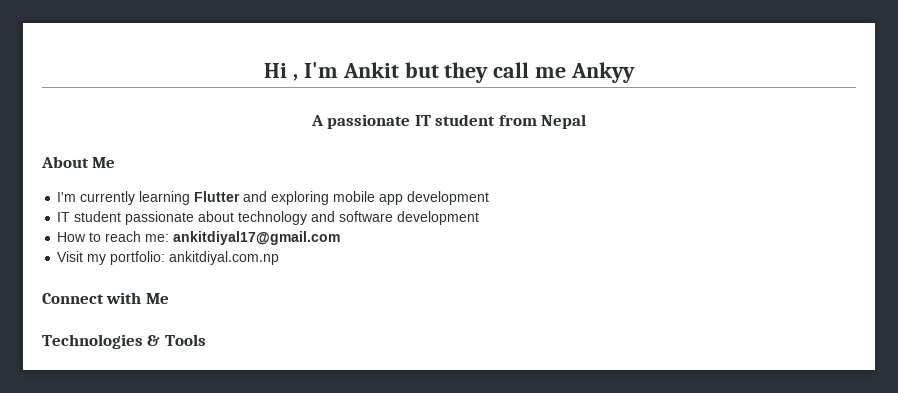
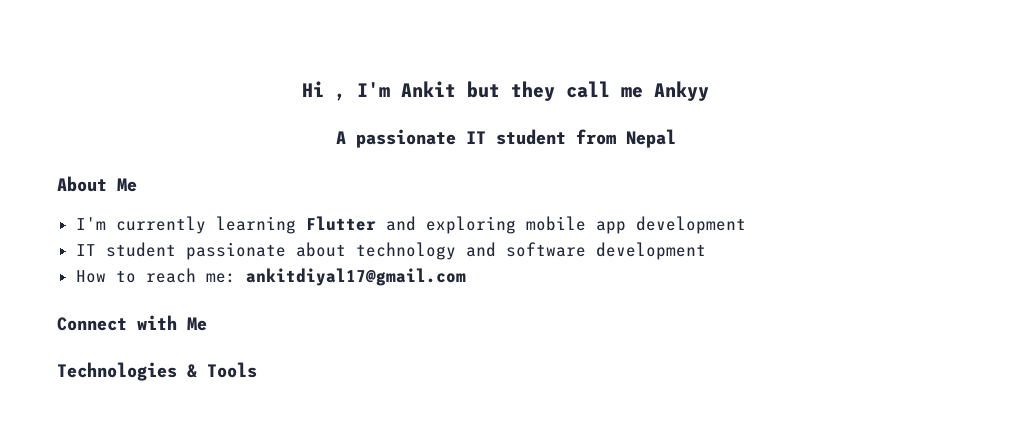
[57,251,280,265] // Visit my portfolio: ankitdiyal.com.np -> (466, 277) none

